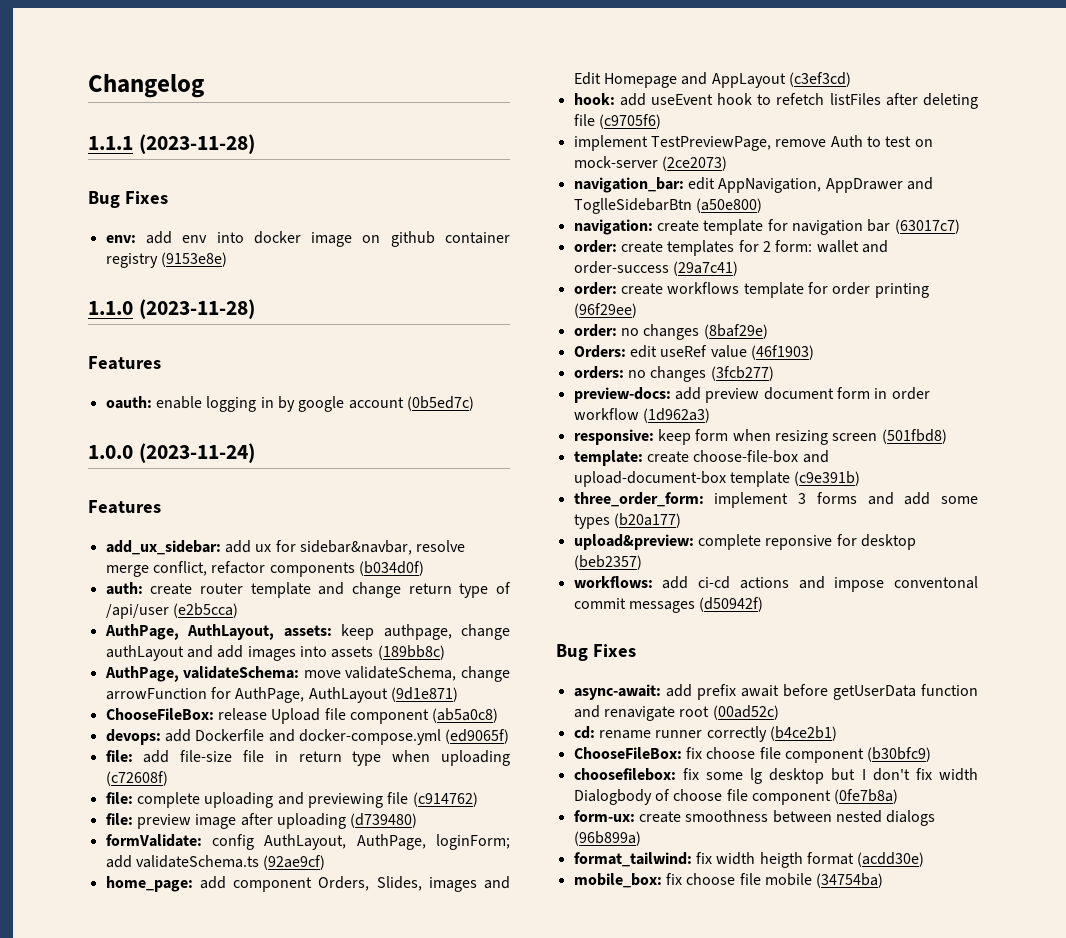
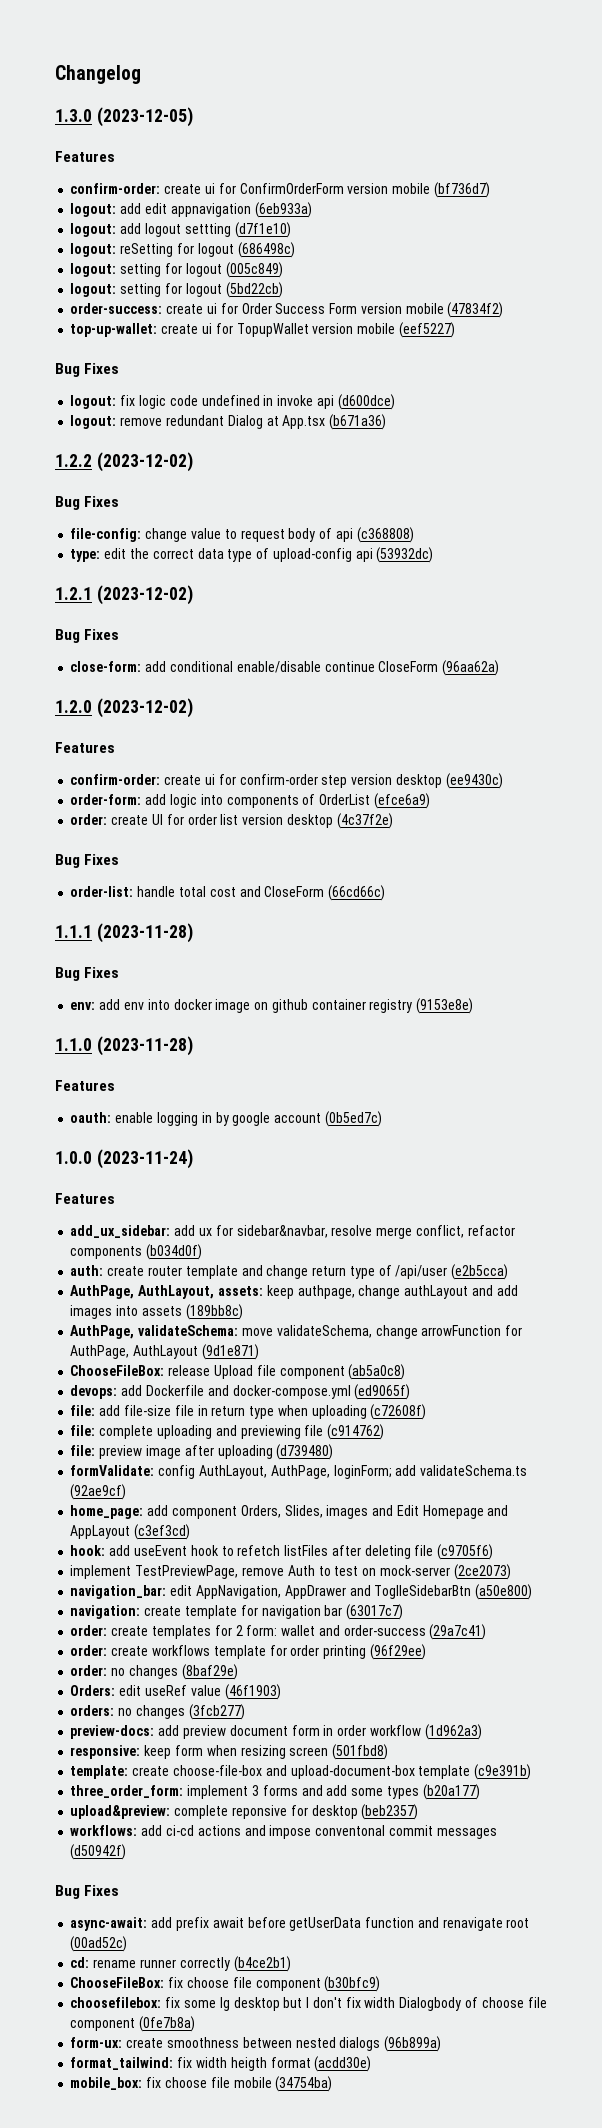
(204, 86) none -> [55,107,193,127] [55,151,115,162] [70,182,490,198] [70,202,312,218] [70,222,291,238] [70,242,295,258] [70,262,283,278] [70,282,283,298] [70,302,504,318] [70,322,455,338] [55,363,120,377] [70,394,395,410] [70,414,387,430] [55,452,193,472] [55,496,120,510] [70,527,414,543] [70,547,434,563] [55,585,193,605] [55,629,120,643] [70,660,500,676] [55,698,193,718] [55,742,115,753] [70,773,503,789] [70,793,430,809] [70,813,393,829] [55,854,120,868] [70,885,386,901] // 1.3.0 (2023-12-05) // Features // confirm-order: create ui for ConfirmOrderForm version mobile (bf736d7) // logout: add edit appnavigation (6eb933a) // logout: add logout settting (d7f1e10) // logout: reSetting for logout (686498c) // logout: setting for logout (005c849) // logout: setting for logout (5bd22cb) // order-success: create ui for Order Success Form version mobile (47834f2) // top-up-wallet: create ui for TopupWallet version mobile (eef5227) // Bug Fixes // logout: fix logic code undefined in invoke api (d600dce) // logout: remove redundant Dialog at App.tsx (b671a36) // 1.2.2 (2023-12-02) // Bug Fixes // file-config: change value to request body of api (c368808) // type: edit the correct data type of upload-config api (53932dc) // 1.2.1 (2023-12-02) // Bug Fixes // close-form: add conditional enable/disable continue CloseForm (96aa62a) // 1.2.0 (2023-12-02) // Features // confirm-order: create ui for confirm-order step version desktop (ee9430c) // order-form: add logic into components of OrderList (efce6a9) // order: create UI for order list version desktop (4c37f2e) // Bug Fixes // order-list: handle total cost and CloseForm (66cd66c)

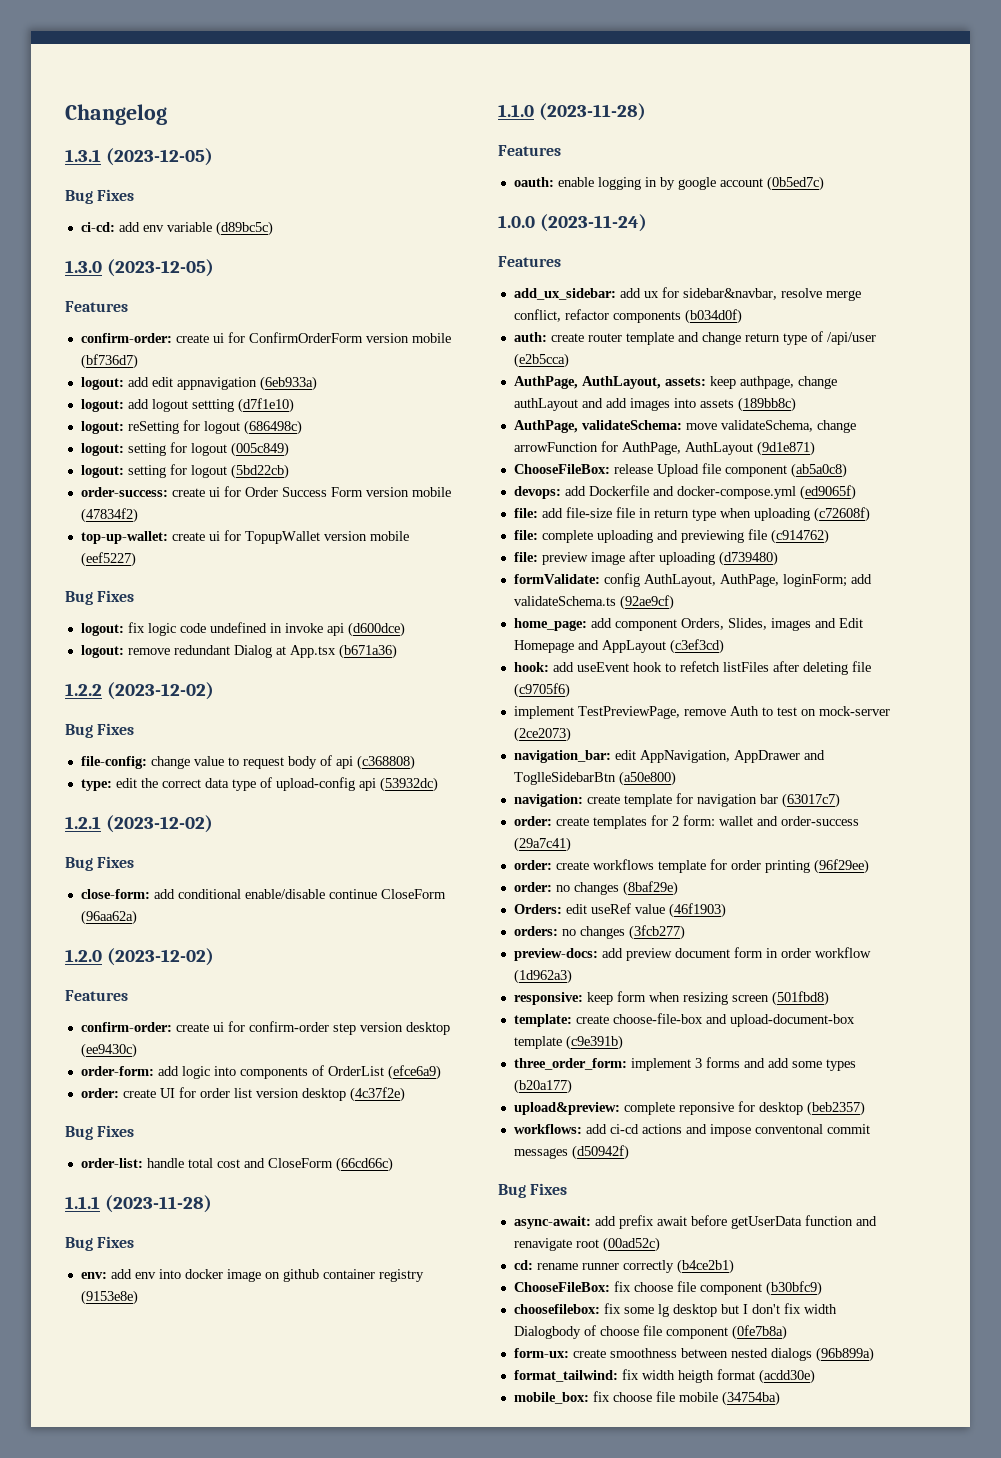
(141, 74) none -> [65,148,213,166] [65,189,135,204] [80,221,273,236] // 1.3.1 (2023-12-05) // Bug Fixes // ci-cd: add env variable (d89bc5c)

